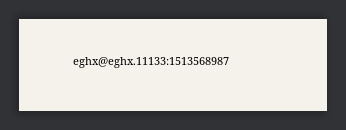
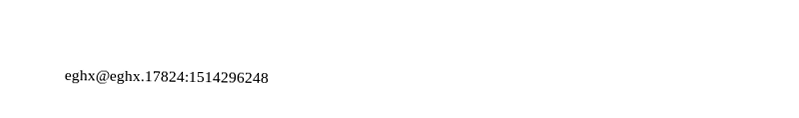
[73,57,229,68] eghx@eghx.11133:1513568987 -> [64,70,269,87] eghx@eghx.17824:1514296248

